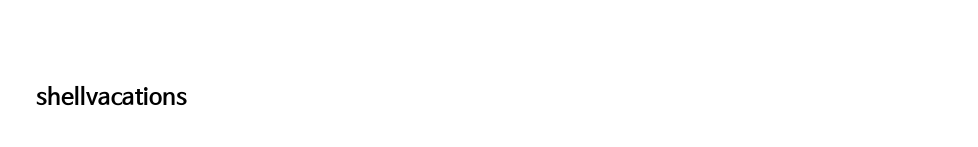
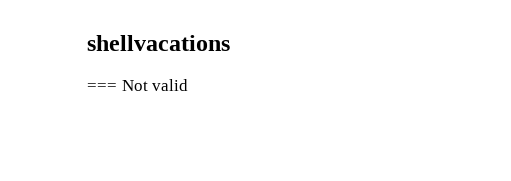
(187, 95) none -> [87,79,189,91] // === Not valid

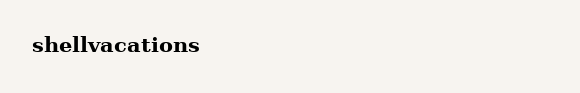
[87,79,189,91] // === Not valid -> (200, 44) none

